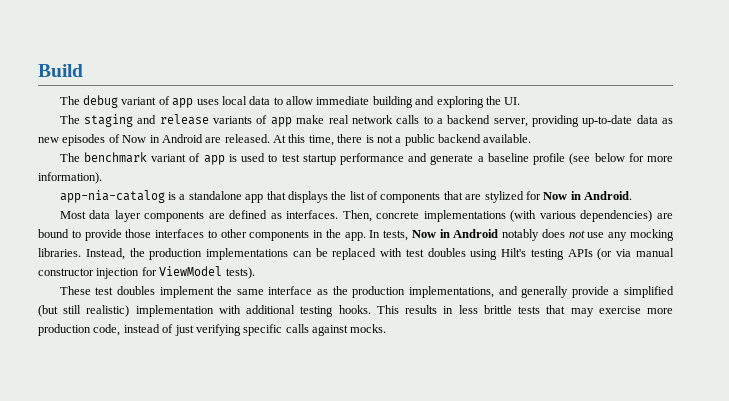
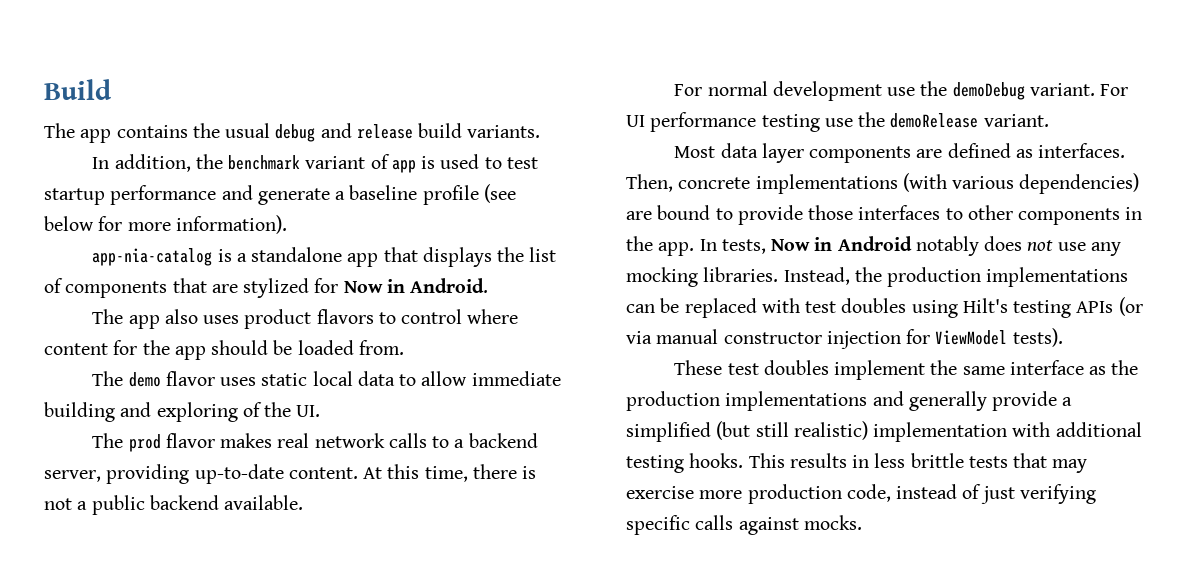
[83,95,521,108] [59,114,673,127] [38,134,532,146] [59,153,80,162] debug variant of app uses local data to allow immediate building and exploring the UI. // The staging and release variants of app make real network calls to a backend server, providing up-to-date data as new episodes of Now in Android are released. At this time, there is not a public backend available. // The -> [80,123,541,143] [92,154,223,172] app contains the usual debug and release build variants. // In addition, the
(633, 195) none -> [92,309,519,329] [44,340,404,360] [92,371,561,387] [44,402,321,422] [92,433,538,452] [44,464,537,484] [44,495,304,515] [674,81,1129,101] [626,112,1049,132] // The app also uses product flavors to control where content for the app should be loaded from. // The demo flavor uses static local data to allow immediate building and exploring of the UI. // The prod flavor makes real network calls to a backend server, providing up-to-date content. At this time, there is not a public backend available. // For normal development use the demoDebug variant. For UI performance testing use the demoRelease variant.
[408,286,494,298] implementations, -> [725,391,868,411] implementations

